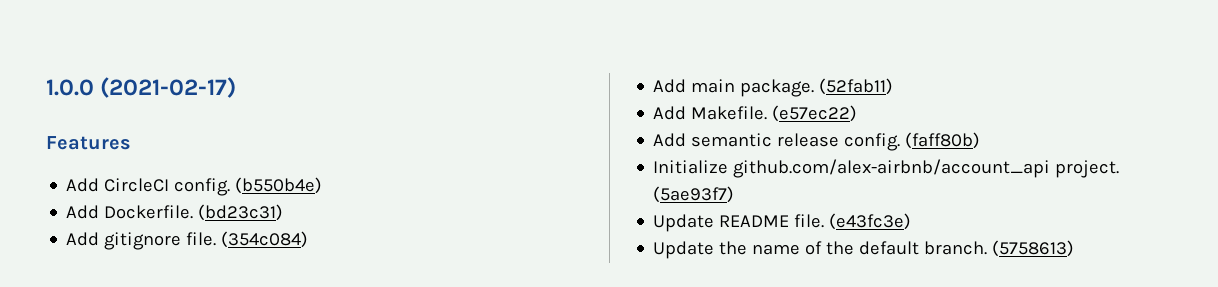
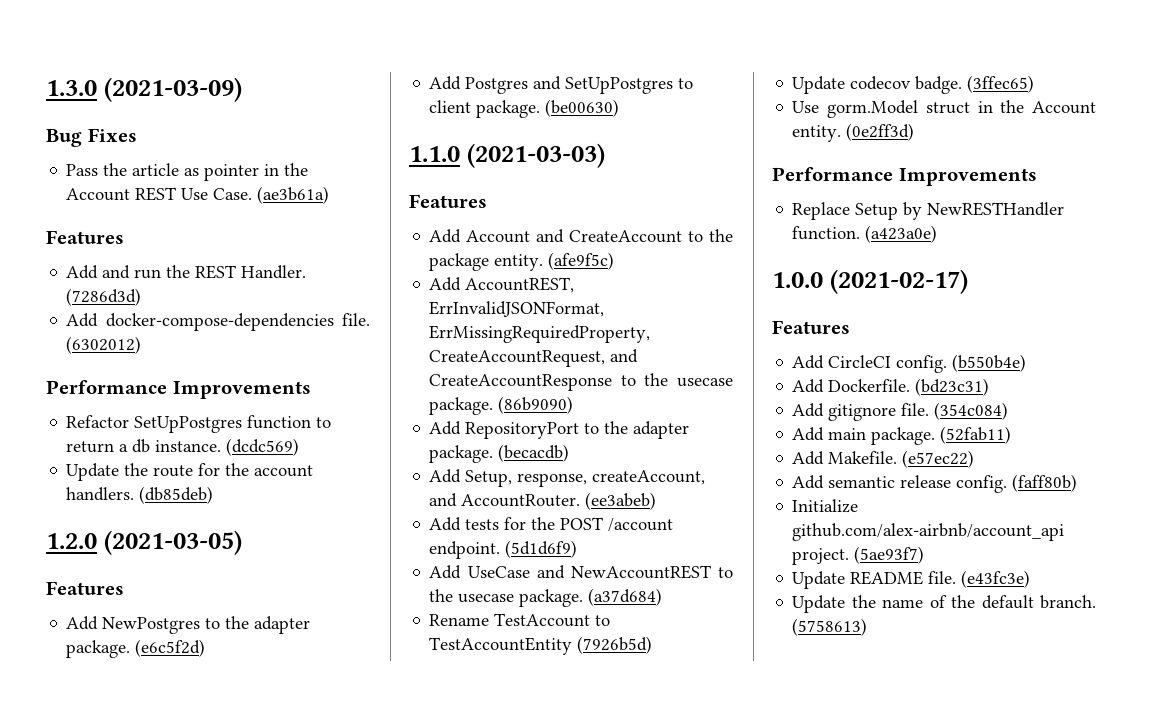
(46, 87) none -> [46,77,243,102] [46,128,137,147] [66,163,309,181] [66,186,330,204] [46,230,124,244] [66,265,307,279] [66,288,142,306] [66,313,370,331] [66,336,142,354] [46,380,311,399] [66,415,332,433] [66,438,300,456] [66,463,314,481] [66,486,214,504] [46,530,243,555] [46,581,124,595] [66,616,311,634] [66,639,206,658] [429,76,694,94] [429,99,620,118] [409,143,606,168] [409,194,487,208] [429,229,733,243] [429,252,615,271] [429,277,575,293] [429,301,605,317] [429,325,651,343] [429,349,639,367] [429,373,733,391] [429,396,574,415] [429,421,690,439] [429,444,570,463] [429,469,706,487] [429,492,657,510] [429,517,674,532] [429,540,578,559] [429,565,733,579] [429,588,663,607] [429,613,611,627] [429,636,653,655] [792,75,1035,94] [792,100,1096,118] [792,123,915,142] [772,167,1037,186] [792,202,1065,220] [792,225,938,243] 1.3.0 (2021-03-09) // Bug Fixes // Pass the article as pointer in the Account REST Use Case. (ae3b61a) // Features // Add and run the REST Handler. (7286d3d) // Add docker-compose-dependencies file. (6302012) // Performance Improvements // Refactor SetUpPostgres function to return a db instance. (dcdc569) // Update the route for the account handlers. (db85deb) // 1.2.0 (2021-03-05) // Features // Add NewPostgres to the adapter package. (e6c5f2d) // Add Postgres and SetUpPostgres to client package. (be00630) // 1.1.0 (2021-03-03) // Features // Add Account and CreateAccount to the package entity. (afe9f5c) // Add AccountREST, ErrInvalidJSONFormat, ErrMissingRequiredProperty, CreateAccountRequest, and CreateAccountResponse to the usecase package. (86b9090) // Add RepositoryPort to the adapter package. (becacdb) // Add Setup, response, createAccount, and AccountRouter. (ee3abeb) // Add tests for the POST /account endpoint. (5d1d6f9) // Add UseCase and NewAccountREST to the usecase package. (a37d684) // Rename TestAccount to TestAccountEntity (7926b5d) // Update codecov badge. (3ffec65) // Use gorm.Model struct in the Account entity. (0e2ff3d) // Performance Improvements // Replace Setup by NewRESTHandler function. (a423a0e) //

